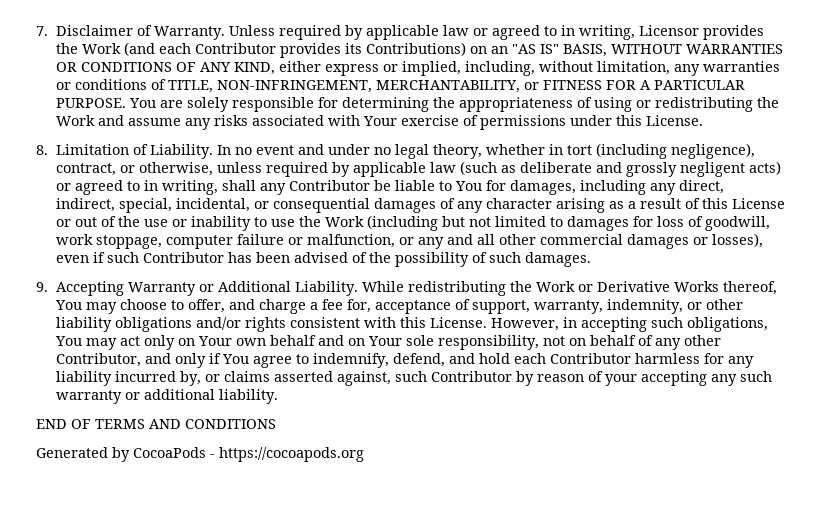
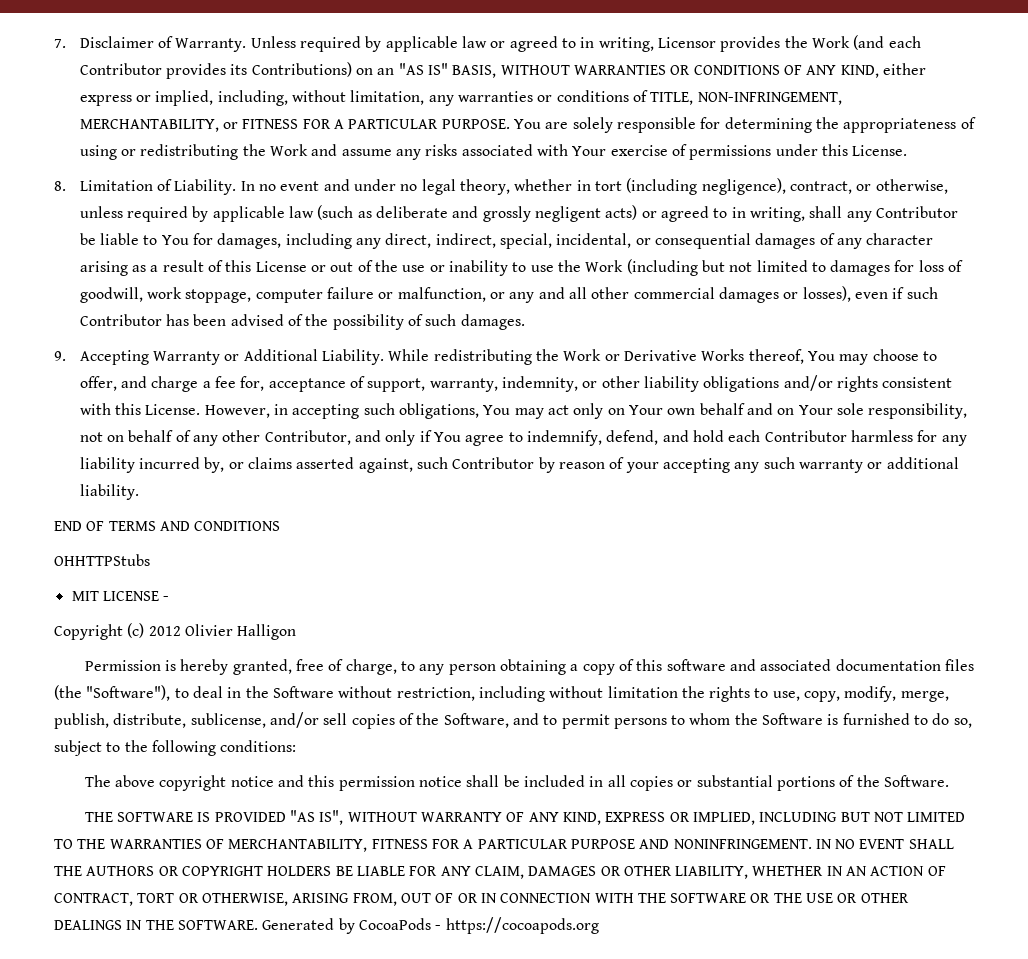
(276, 424) none -> [54,554,150,566] [71,591,170,601] [54,623,297,640] [84,659,974,675] [54,685,949,702] [54,712,972,729] [54,740,297,756] [84,775,949,791] [84,810,966,825] [54,839,954,852] [54,866,946,879] [54,893,909,906] [54,920,258,930] OHHTTPStubs // MIT LICENSE - // Copyright (c) 2012 Olivier Halligon // Permission is hereby granted, free of charge, to any person obtaining a copy of this software and associated documentation files (the "Software"), to deal in the Software without restriction, including without limitation the rights to use, copy, modify, merge, publish, distribute, sublicense, and/or sell copies of the Software, and to permit persons to whom the Software is furnished to do so, subject to the following conditions: // The above copyright notice and this permission notice shall be included in all copies or substantial portions of the Software. // THE SOFTWARE IS PROVIDED "AS IS", WITHOUT WARRANTY OF ANY KIND, EXPRESS OR IMPLIED, INCLUDING BUT NOT LIMITED TO THE WARRANTIES OF MERCHANTABILITY, FITNESS FOR A PARTICULAR PURPOSE AND NONINFRINGEMENT. IN NO EVENT SHALL THE AUTHORS OR COPYRIGHT HOLDERS BE LIABLE FOR ANY CLAIM, DAMAGES OR OTHER LIABILITY, WHETHER IN AN ACTION OF CONTRACT, TORT OR OTHERWISE, ARISING FROM, OUT OF OR IN CONNECTION WITH THE SOFTWARE OR THE USE OR OTHER DEALINGS IN THE SOFTWARE.

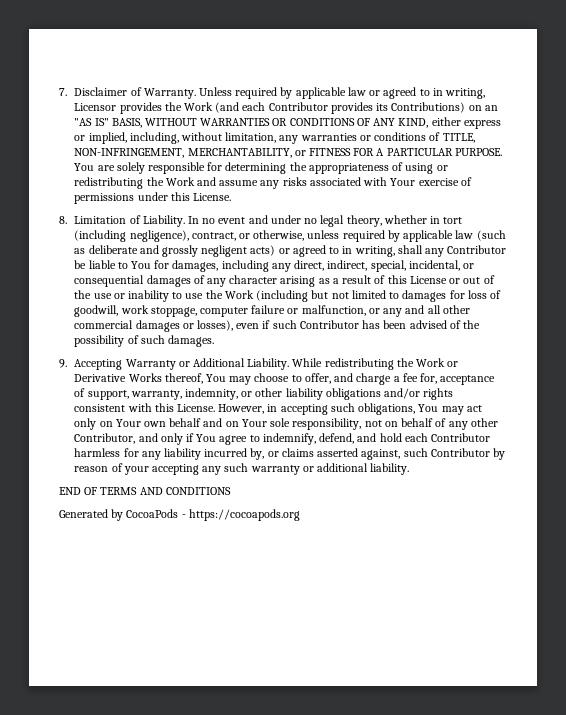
[54,554,150,566] [71,591,170,601] [54,623,297,640] [84,659,974,675] [54,685,949,702] [54,712,972,729] [54,740,297,756] [84,775,949,791] [84,810,966,825] [54,839,954,852] [54,866,946,879] [54,893,909,906] [54,920,258,930] OHHTTPStubs // MIT LICENSE - // Copyright (c) 2012 Olivier Halligon // Permission is hereby granted, free of charge, to any person obtaining a copy of this software and associated documentation files (the "Software"), to deal in the Software without restriction, including without limitation the rights to use, copy, modify, merge, publish, distribute, sublicense, and/or sell copies of the Software, and to permit persons to whom the Software is furnished to do so, subject to the following conditions: // The above copyright notice and this permission notice shall be included in all copies or substantial portions of the Software. // THE SOFTWARE IS PROVIDED "AS IS", WITHOUT WARRANTY OF ANY KIND, EXPRESS OR IMPLIED, INCLUDING BUT NOT LIMITED TO THE WARRANTIES OF MERCHANTABILITY, FITNESS FOR A PARTICULAR PURPOSE AND NONINFRINGEMENT. IN NO EVENT SHALL THE AUTHORS OR COPYRIGHT HOLDERS BE LIABLE FOR ANY CLAIM, DAMAGES OR OTHER LIABILITY, WHETHER IN AN ACTION OF CONTRACT, TORT OR OTHERWISE, ARISING FROM, OUT OF OR IN CONNECTION WITH THE SOFTWARE OR THE USE OR OTHER DEALINGS IN THE SOFTWARE. -> (231, 491) none

